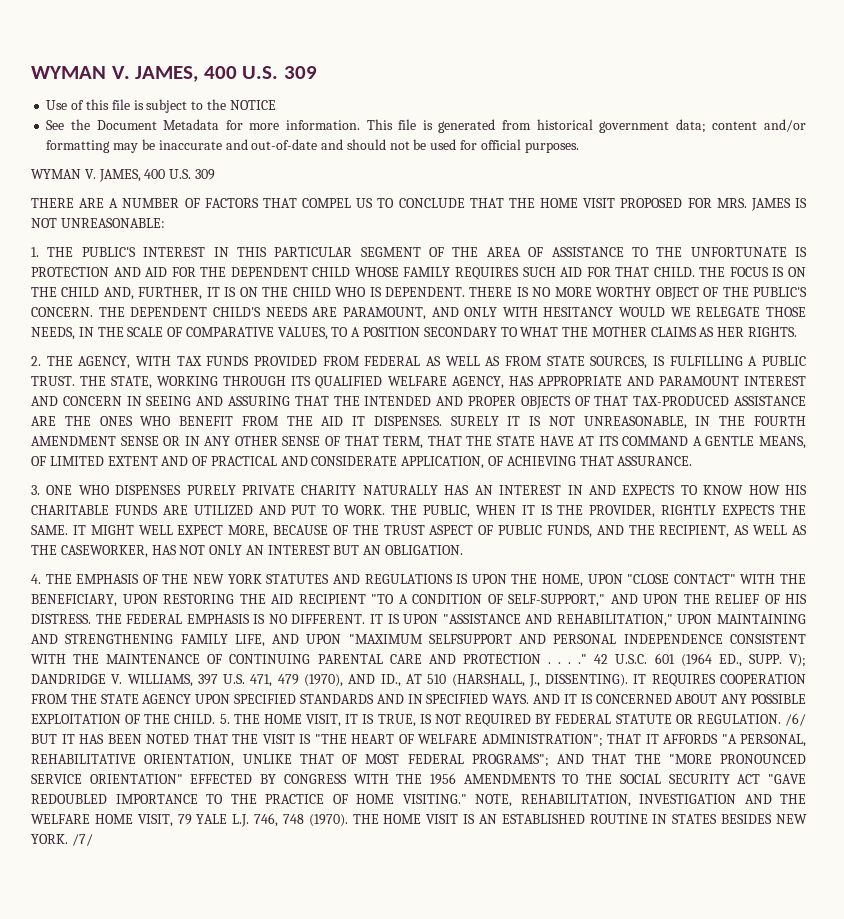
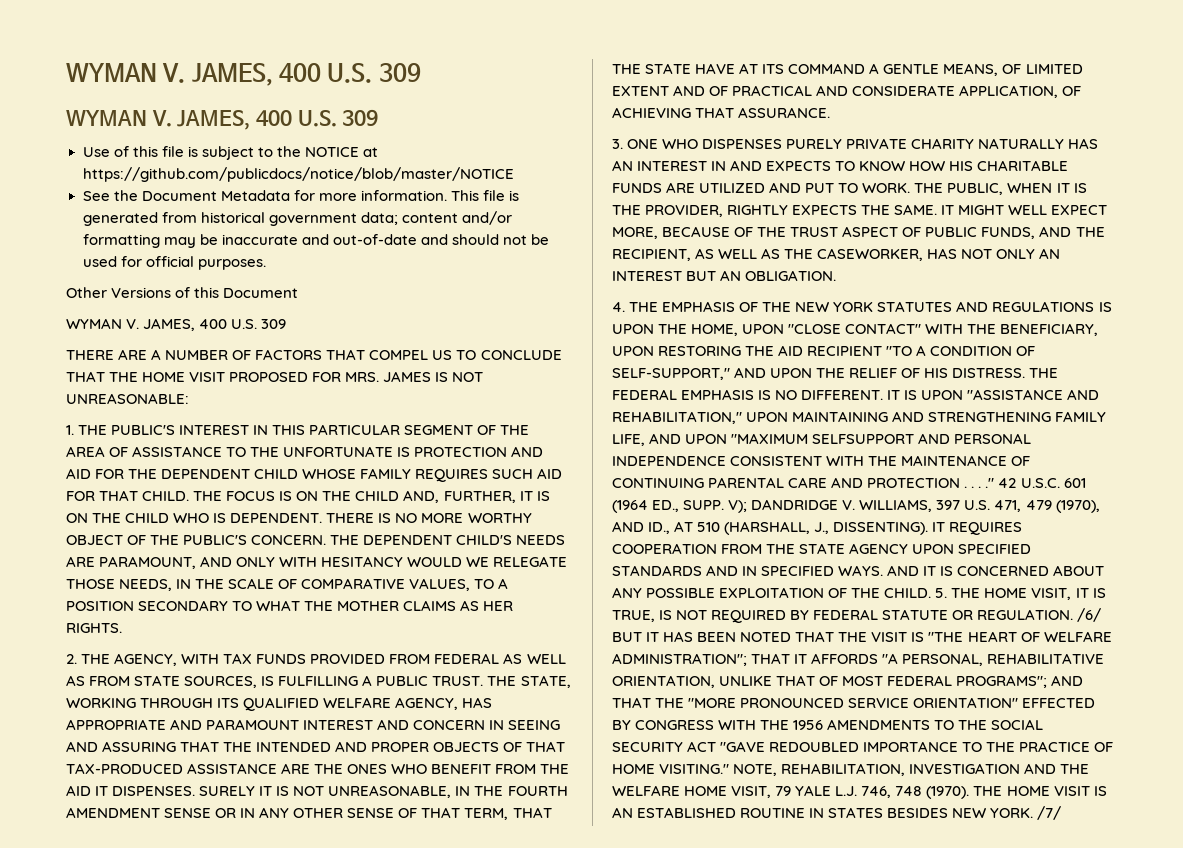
[31,66,317,82] WYMAN V. JAMES, 400 U.S. 309 -> [66,63,421,86] [66,109,379,130] WYMAN V. JAMES, 400 U.S. 309 // WYMAN V. JAMES, 400 U.S. 309
(276, 105) none -> [362,147,378,157] [82,167,514,182] at https://github.com/publicdocs/notice/blob/master/NOTICE
(579, 147) none -> [66,287,299,298] // Other Versions of this Document

